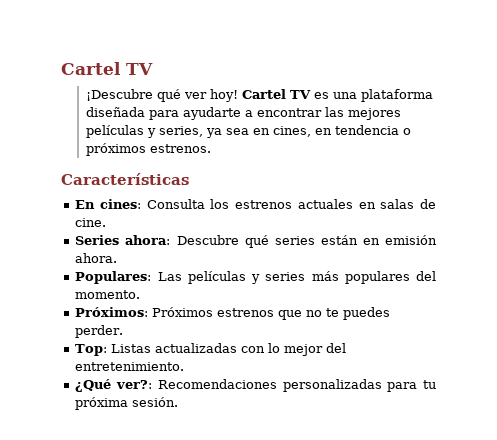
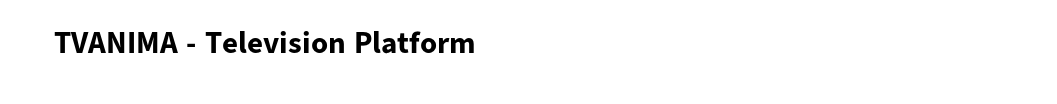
[61,62,153,75] [86,89,434,102] [86,107,402,120] [86,125,412,138] [86,143,212,156] [61,173,189,185] [75,199,436,209] [75,218,107,227] [75,235,438,248] [75,253,118,263] [75,271,436,284] [75,290,141,299] [75,307,391,320] [75,325,124,338] [75,343,347,356] [75,362,185,371] [75,379,436,392] [75,397,179,410] Cartel TV // ¡Descubre qué ver hoy! Cartel TV es una plataforma diseñada para ayudarte a encontrar las mejores películas y series, ya sea en cines, en tendencia o próximos estrenos. // Características // En cines: Consulta los estrenos actuales en salas de cine. // Series ahora: Descubre qué series están en emisión ahora. // Populares: Las películas y series más populares del momento. // Próximos: Próximos estrenos que no te puedes perder. // Top: Listas actualizadas con lo mejor del entretenimiento. // ¿Qué ver?: Recomendaciones personalizadas para tu próxima sesión. -> [54,31,477,54] TVANIMA - Television Platform

